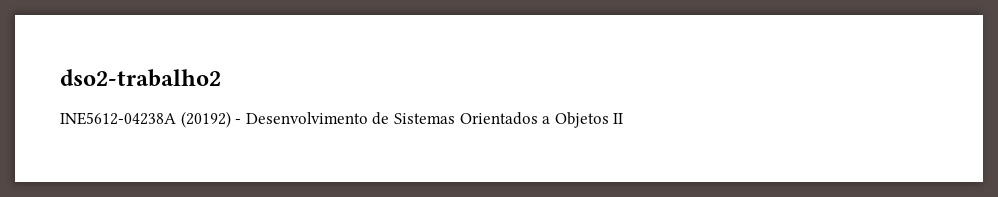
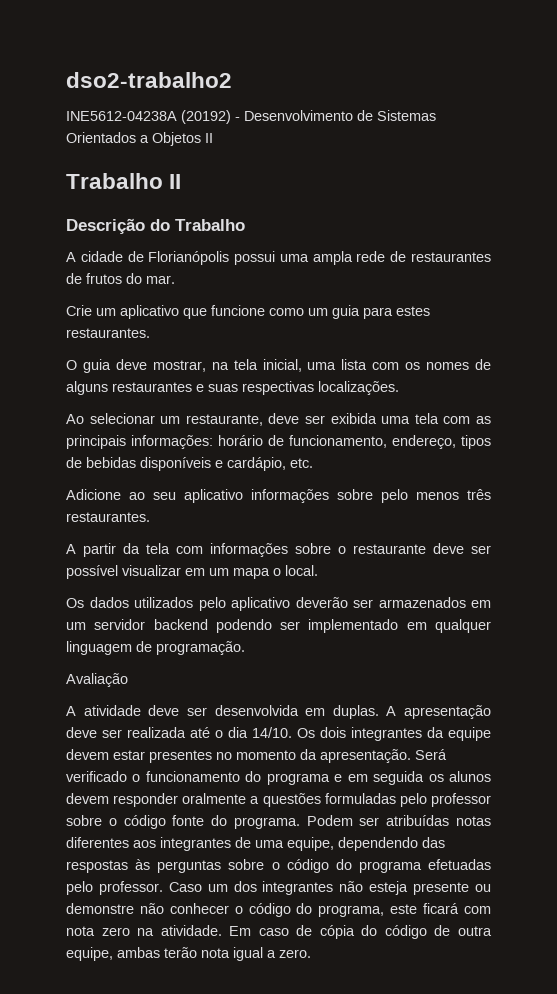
(624, 118) none -> [66,173,182,189] [66,218,245,234] [66,251,491,265] [66,273,175,284] [66,305,430,319] [66,328,150,338] [66,359,492,373] [66,381,399,395] [66,413,492,426] [66,435,491,449] [66,457,313,471] [66,489,491,503] [66,512,150,522] [66,543,491,557] [66,565,318,579] [66,597,491,611] [66,619,491,633] [66,641,245,655] [66,673,128,687] [66,705,491,719] [66,727,491,741] [66,749,447,763] [66,771,492,785] [66,793,492,807] [66,815,491,829] [66,837,445,851] [66,859,491,873] [66,881,492,895] [66,903,492,917] [66,925,492,939] [66,947,311,961] // Trabalho II // Descrição do Trabalho // A cidade de Florianópolis possui uma ampla rede de restaurantes de frutos do mar. // Crie um aplicativo que funcione como um guia para estes restaurantes. // O guia deve mostrar, na tela inicial, uma lista com os nomes de alguns restaurantes e suas respectivas localizações. // Ao selecionar um restaurante, deve ser exibida uma tela com as principais informações: horário de funcionamento, endereço, tipos de bebidas disponíveis e cardápio, etc. // Adicione ao seu aplicativo informações sobre pelo menos três restaurantes. // A partir da tela com informações sobre o restaurante deve ser possível visualizar em um mapa o local. // Os dados utilizados pelo aplicativo deverão ser armazenados em um servidor backend podendo ser implementado em qualquer linguagem de programação. // Avaliação // A atividade deve ser desenvolvida em duplas. A apresentação deve ser realizada até o dia 14/10. Os dois integrantes da equipe devem estar presentes no momento da apresentação. Será verificado o funcionamento do programa e em seguida os alunos devem responder oralmente a questões formuladas pelo professor sobre o código fonte do programa. Podem ser atribuídas notas diferentes aos integrantes de uma equipe, dependendo das respostas às perguntas sobre o código do programa efetuadas pelo professor. Caso um dos integrantes não esteja presente ou demonstre não conhecer o código do programa, este ficará com nota zero na atividade. Em caso de cópia do código de outra equipe, ambas terão nota igual a zero.

